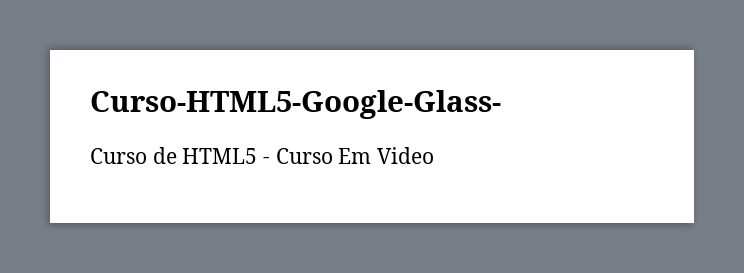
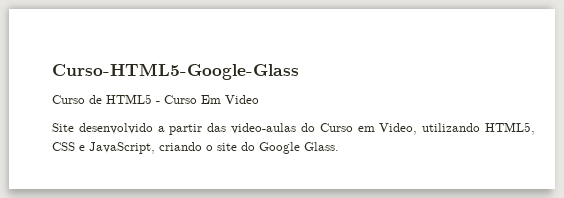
[90,90,501,119] Curso-HTML5-Google-Glass- -> [52,63,299,80] Curso-HTML5-Google-Glass
(435, 155) none -> [52,122,535,135] [52,142,339,154] // Site desenvolvido a partir das video-aulas do Curso em Video, utilizando HTML5, CSS e JavaScript, criando o site do Google Glass.

